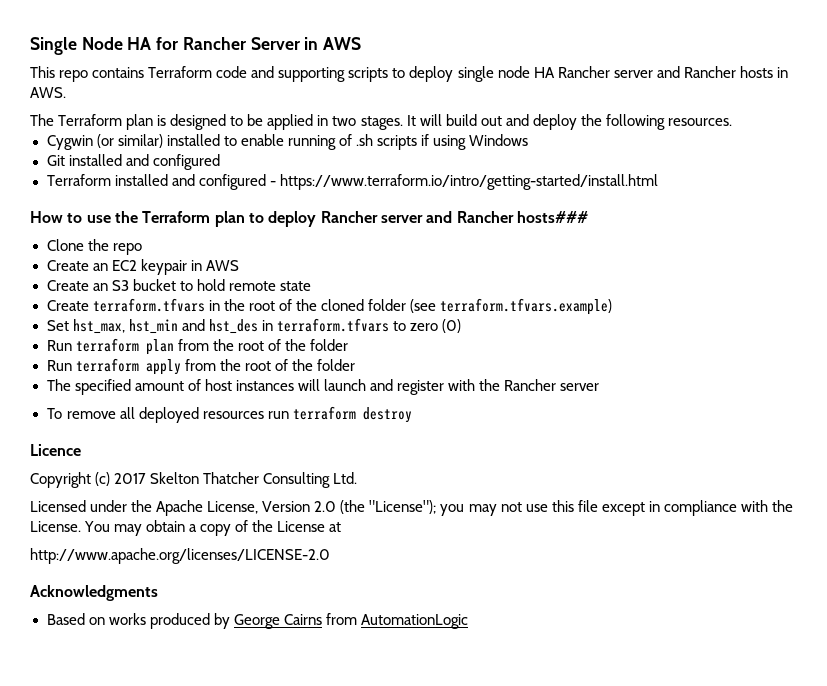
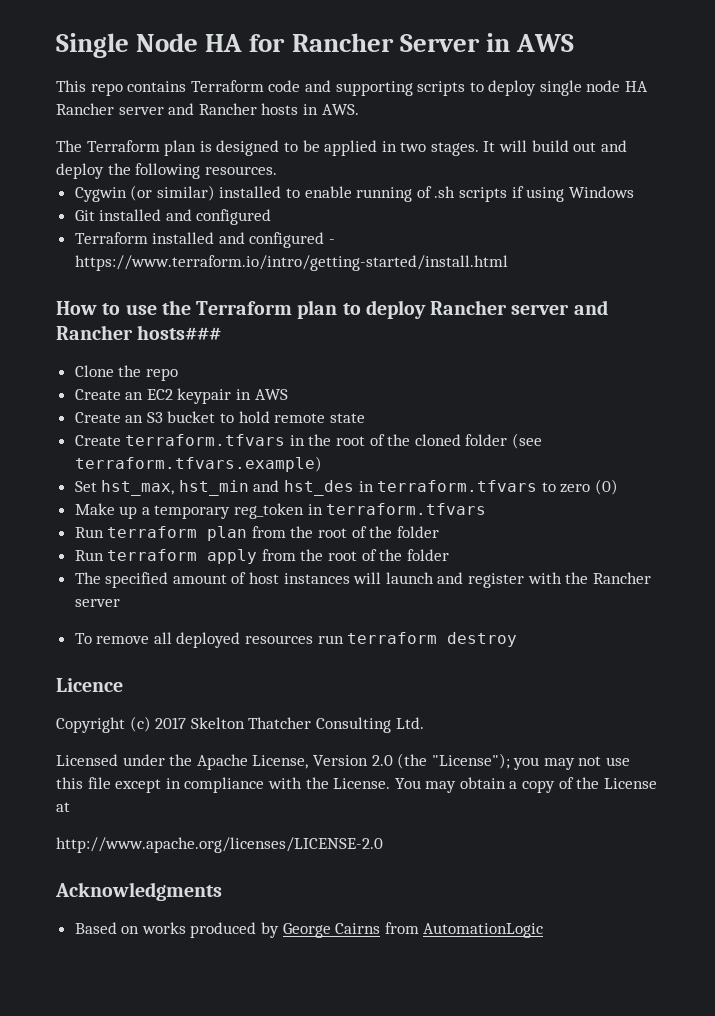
(461, 326) none -> [74,503,487,519] // Make up a temporary reg_token in terraform.tfvars

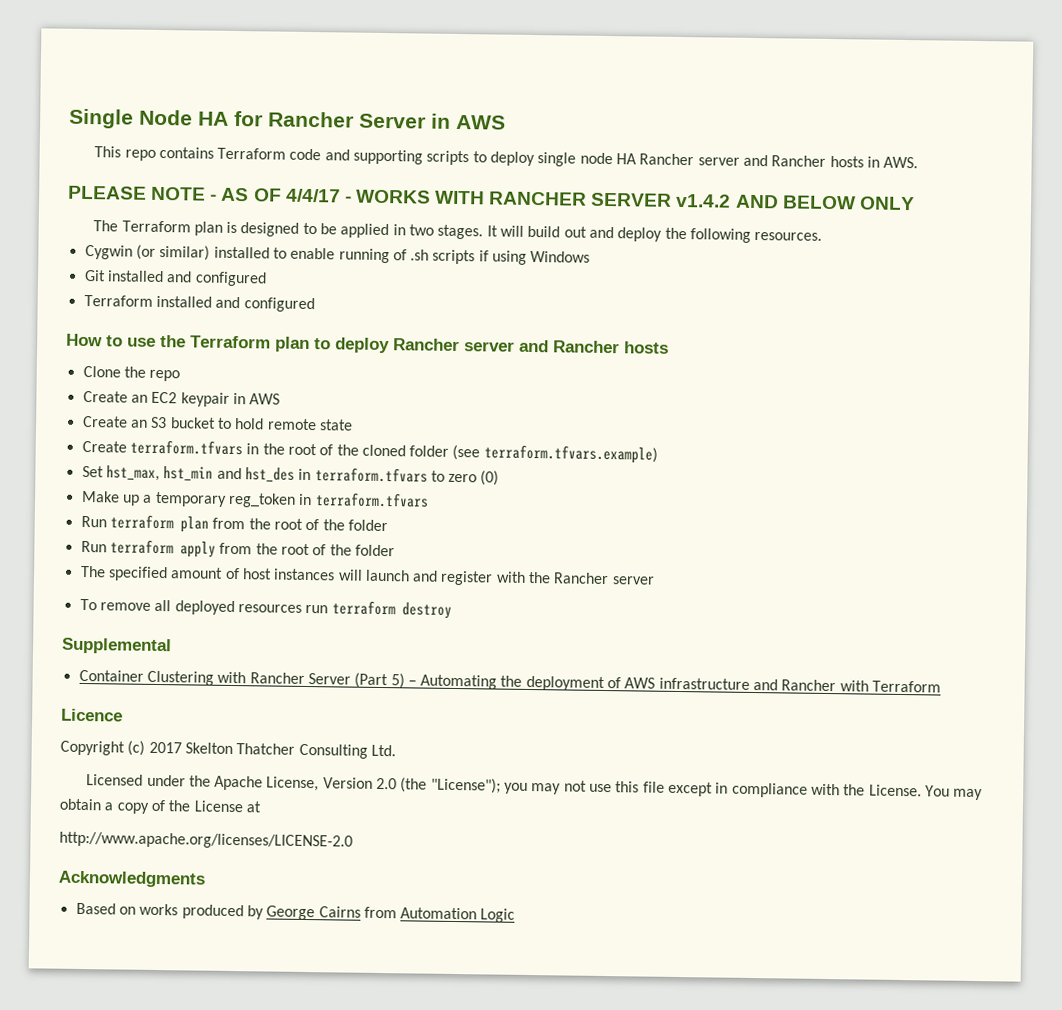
(359, 109) none -> [68,185,915,211] // PLEASE NOTE - AS OF 4/4/17 - WORKS WITH RANCHER SERVER v1.4.2 AND BELOW ONLY
[329,239,336,244] [74,255,508,271] - https://www.terraform.io/intro/getting-started/install.html -> (315, 305) none
[137,325,222,340] hosts### -> [624,341,669,354] hosts
(518, 639) none -> [61,637,172,655] [78,669,942,693] // Supplemental // Container Clustering with Rancher Server (Part 5) – Automating the deployment of AWS infrastructure and Rancher with Terraform
[423,923,544,938] AutomationLogic -> [400,907,516,923] Automation Logic

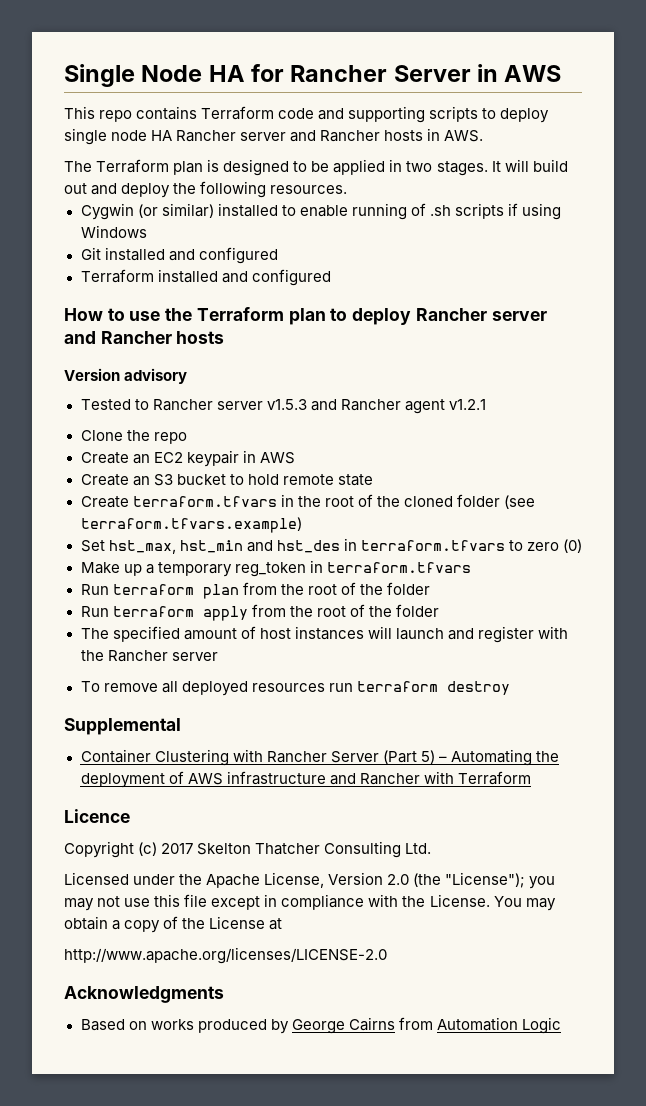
[68,185,915,211] // PLEASE NOTE - AS OF 4/4/17 - WORKS WITH RANCHER SERVER v1.4.2 AND BELOW ONLY -> (484, 136) none
(669, 347) none -> [64,368,188,384] [80,399,486,414] // Version advisory // Tested to Rancher server v1.5.3 and Rancher agent v1.2.1

